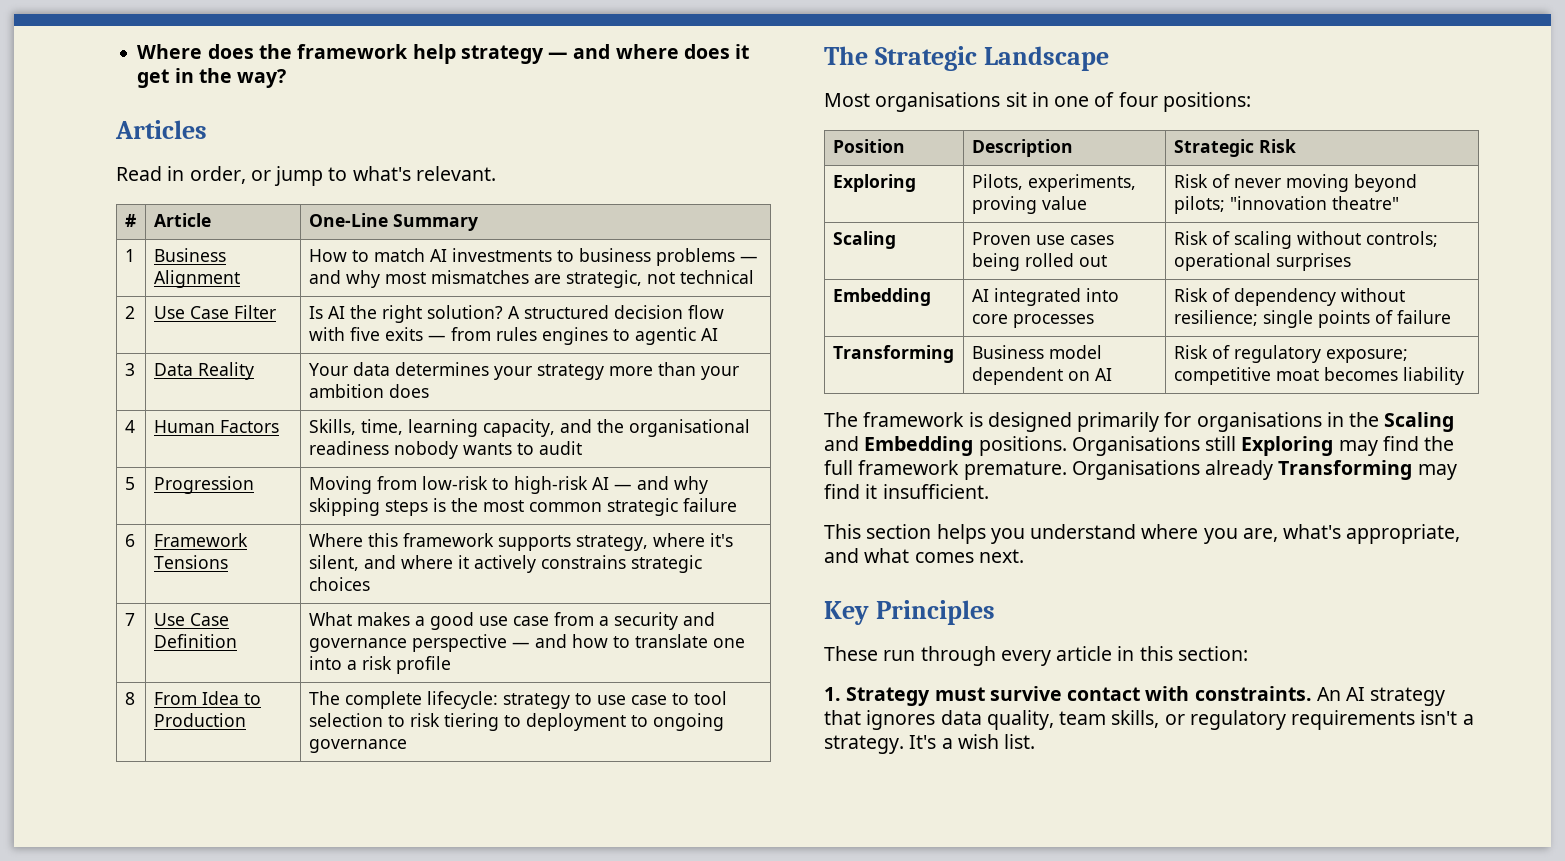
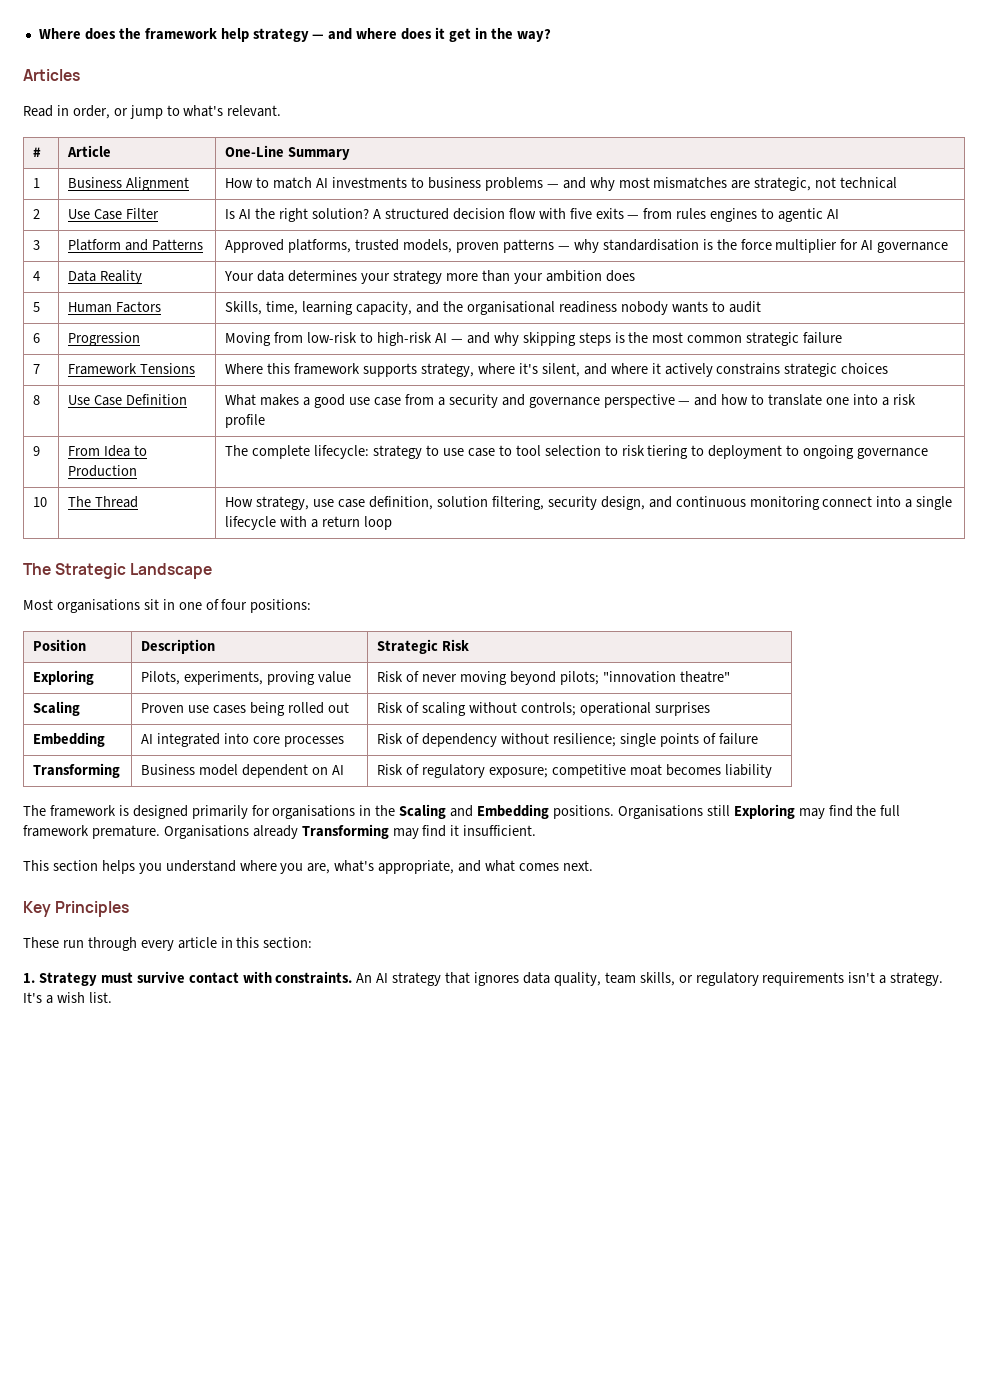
(135, 369) none -> [68,239,204,251] [225,239,949,253] [33,271,41,281] | Platform and Patterns | Approved platforms, trusted models, proven patterns — why standardisation is the force multiplier for AI governance // 4
[124,420,135,433] 4 -> [33,302,41,312] 5
[124,477,135,490] 5 -> [33,333,41,343] 6
[124,534,135,547] 6 -> [33,364,41,374] 7
[124,613,135,626] 7 -> [33,395,41,405] 8
[124,692,135,705] 8 -> [33,446,41,456] 9
(407, 746) none -> [33,497,48,507] [68,496,139,508] [225,496,953,510] [225,516,393,530] // 10 | The Thread | How strategy, use case definition, solution filtering, security design, and continuous monitoring connect into a single lifecycle with a return loop

